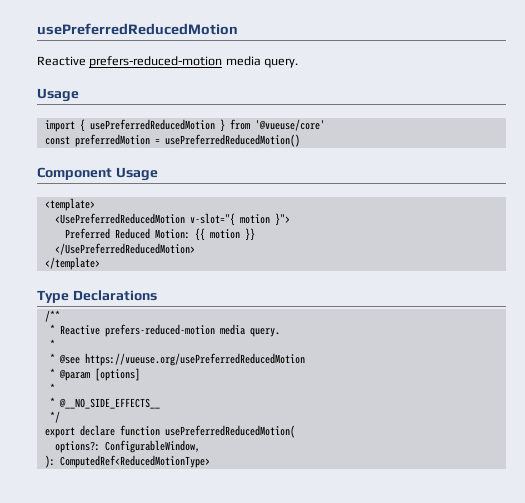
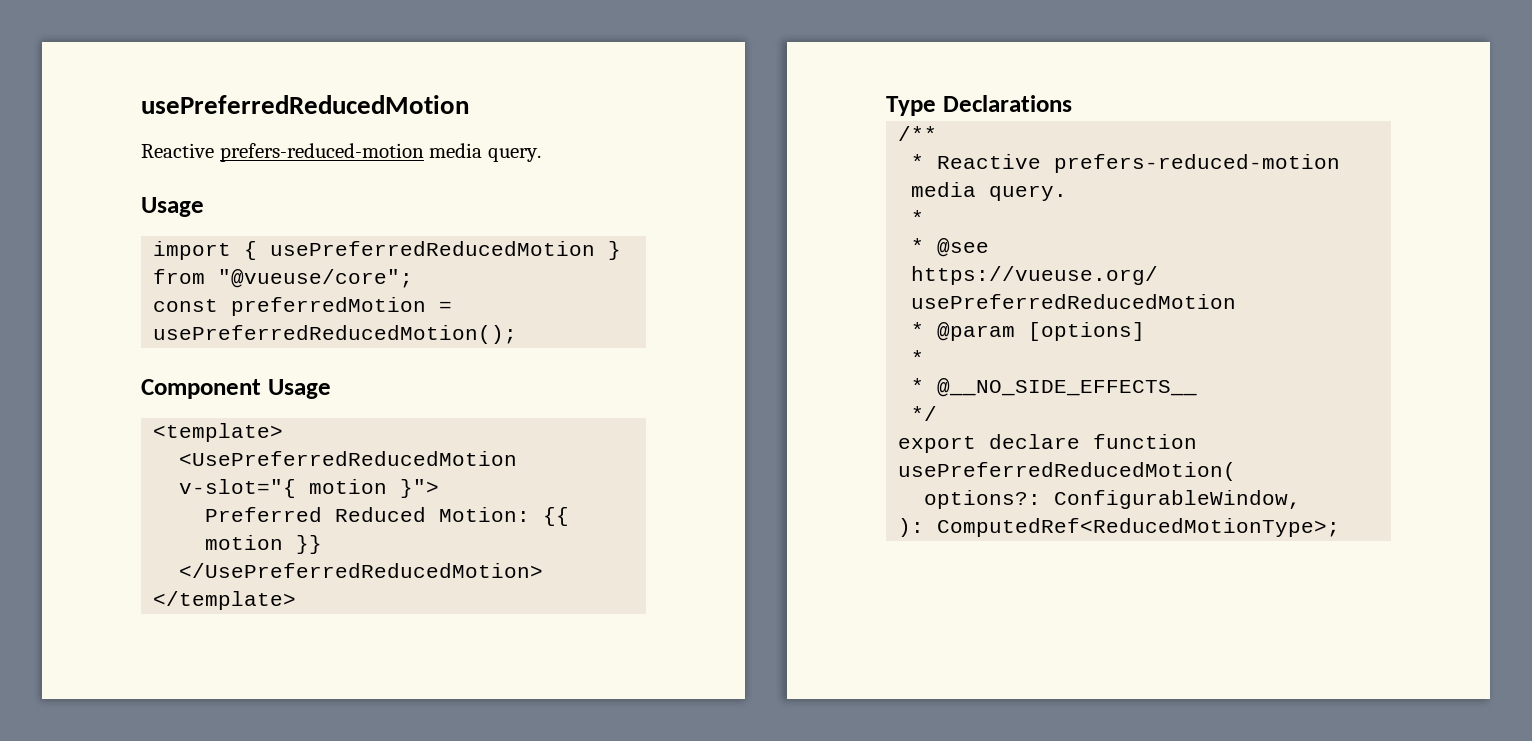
[254,119,325,131] '@vueuse/core' -> [218,269,414,288] "@vueuse/core";
[164,134,300,147] usePreferredReducedMotion() -> [153,325,518,344] usePreferredReducedMotion();
[59,455,210,468] ComputedRef<ReducedMotionType> -> [937,518,1341,537] ComputedRef<ReducedMotionType>;

